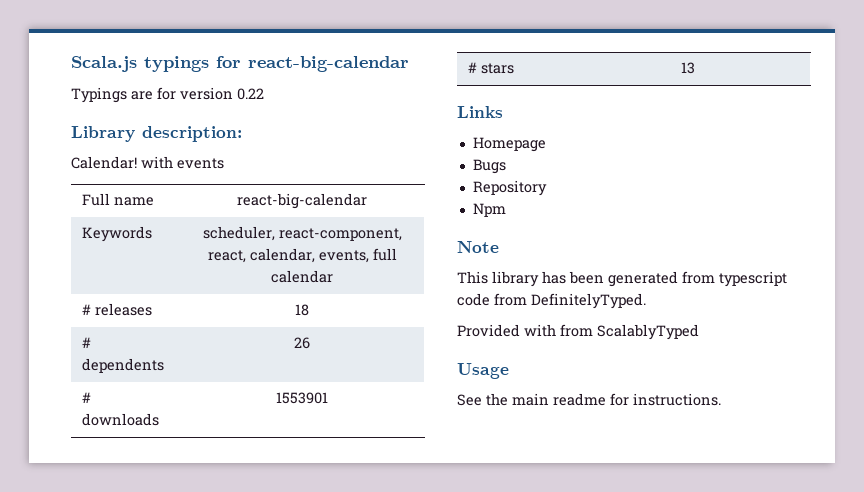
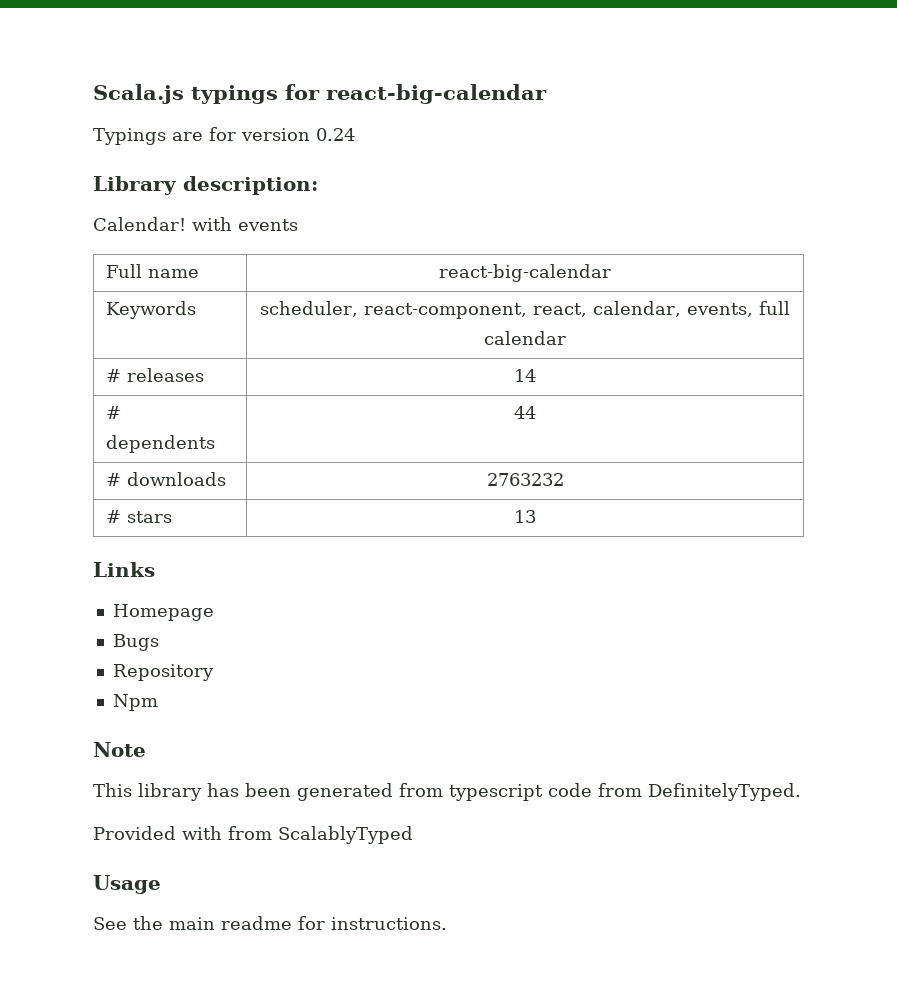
[237,88,264,100] 0.22 -> [316,128,355,141] 0.24
[295,304,309,316] 18 -> [514,369,536,382] 14
[294,337,310,349] 26 -> [514,406,536,419] 44
[276,392,328,404] 1553901 -> [486,473,564,486] 2763232

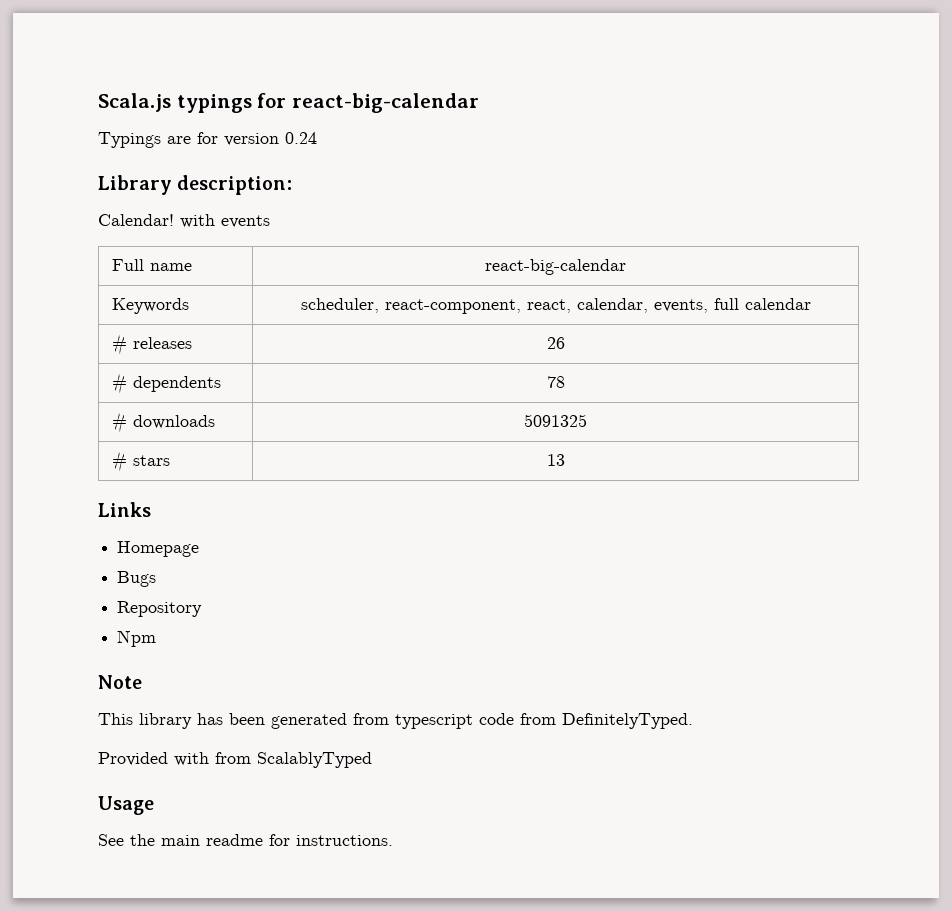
[514,369,536,382] 14 -> [546,337,565,349] 26
[514,406,536,419] 44 -> [546,376,565,388] 78
[486,473,564,486] 2763232 -> [524,414,587,427] 5091325

